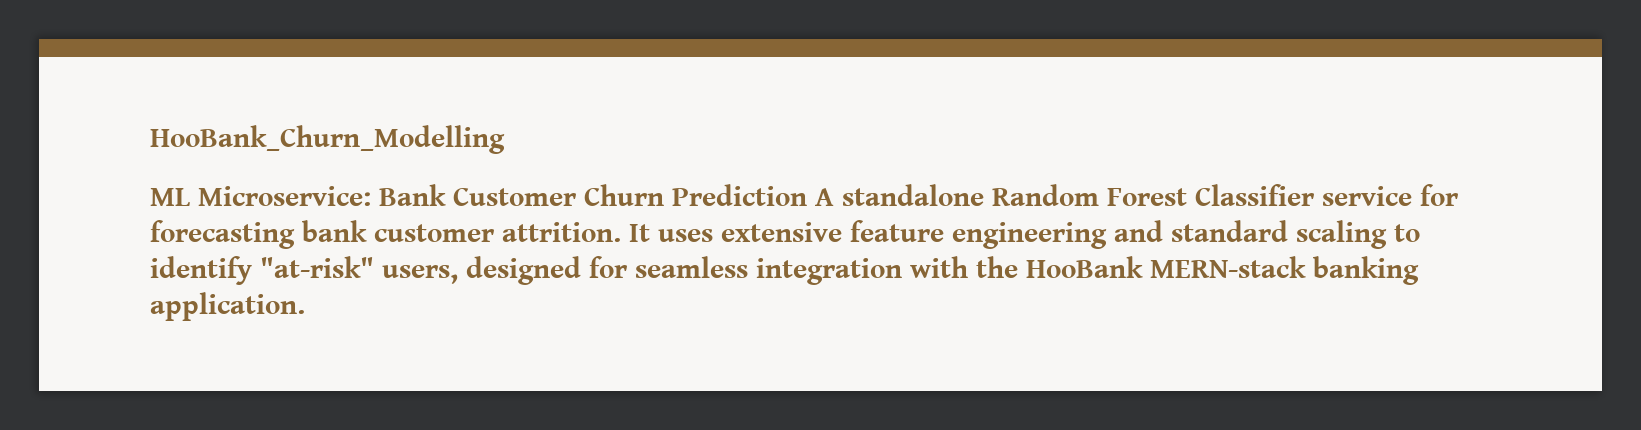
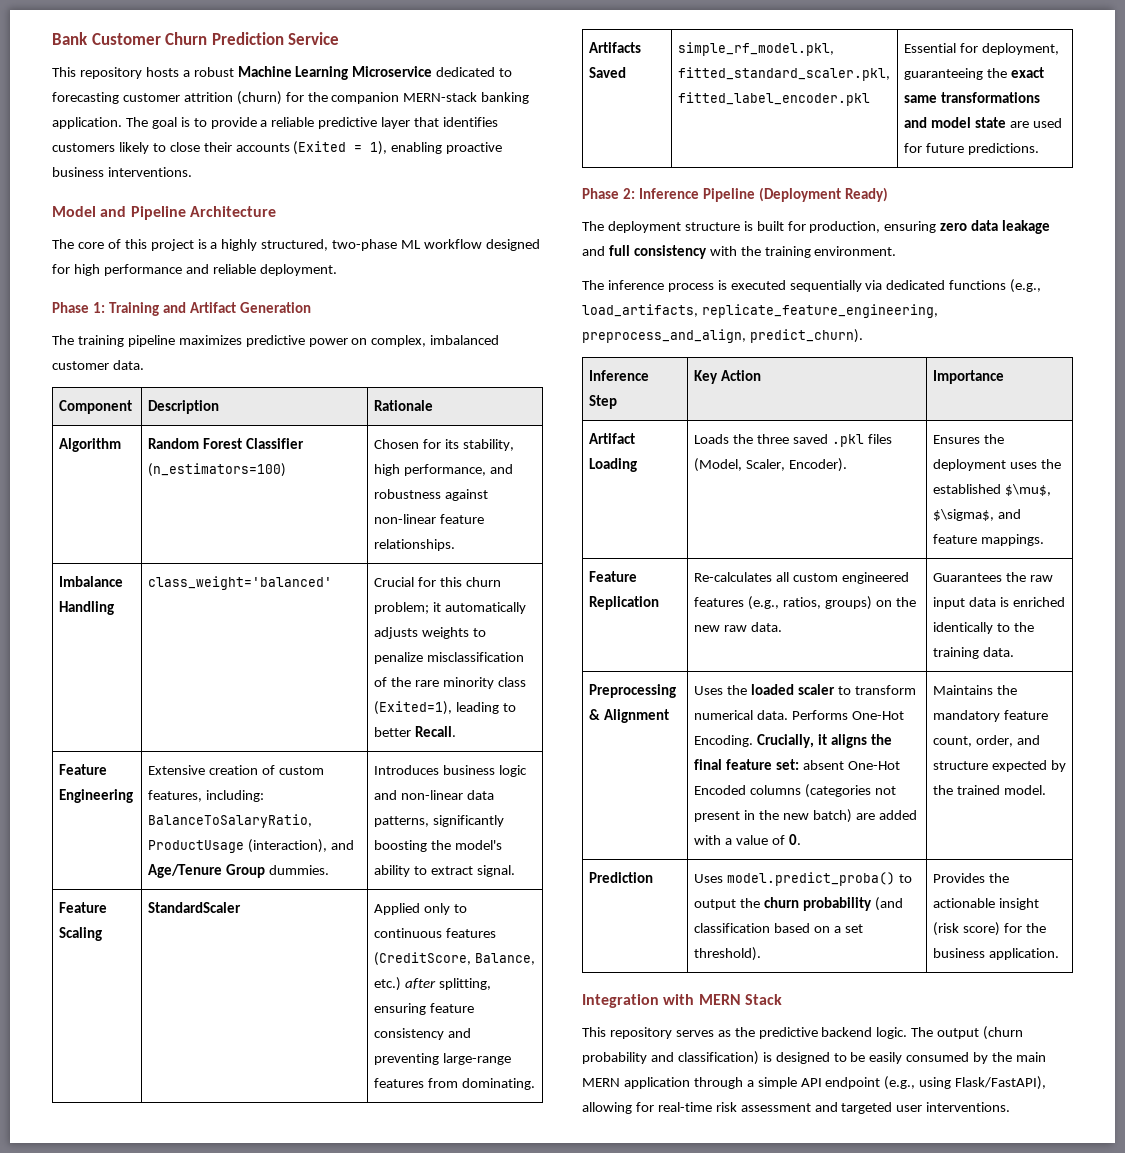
[150,125,505,154] [150,186,371,206] HooBank_Churn_Modelling // ML Microservice: -> (52, 38) none
[815,184,1458,206] [150,220,1420,249] [150,256,1419,285] [150,292,305,321] A standalone Random Forest Classifier service for forecasting bank customer attrition. It uses extensive feature engineering and standard scaling to identify "at-risk" users, designed for seamless integration with the HooBank MERN-stack banking application. -> [288,32,340,45] [52,66,513,80] [52,91,530,105] [52,117,499,129] [52,141,503,155] [52,167,192,177] [52,206,276,220] [52,239,540,251] [52,264,337,276] [52,302,312,316] [52,335,500,347] [52,360,144,370] [59,400,133,414] [148,400,220,414] [374,400,434,411] [59,438,122,452] [148,438,304,449] [148,463,287,477] [374,439,514,451] [374,464,513,476] [374,489,488,501] [374,514,484,524] [374,539,456,551] [59,576,124,587] [59,601,115,615] [148,576,333,590] [374,577,501,587] [374,602,526,614] [374,627,486,639] [374,652,524,664] [374,677,526,689] [374,701,516,715] [374,726,456,737] [59,764,108,775] [59,789,134,803] [148,765,324,775] [148,790,264,802] [148,814,313,828] [148,839,354,853] [148,864,329,878] [374,765,527,777] [374,790,494,800] [374,815,504,827] [374,840,502,852] [374,865,515,877] [59,902,108,913] [59,927,103,941] [148,902,242,913] [374,903,467,915] [374,928,496,938] [374,952,535,966] [374,977,491,991] [374,1003,474,1015] [374,1028,471,1040] [374,1053,511,1065] [374,1078,535,1090] [589,42,642,53] [589,67,627,78] [678,42,835,56] [678,67,891,81] [678,92,871,106] [904,43,1059,55] [904,67,1044,80] [904,92,1040,103] [904,117,1062,128] [904,143,1039,155] [582,187,889,202] [582,220,1051,234] [582,245,897,259] [582,279,1042,293] [582,304,938,318] [582,329,863,343] [589,370,650,381] [589,395,618,409] [694,370,761,384] [933,370,1005,384] [589,433,636,444] [589,458,638,472] [694,434,892,447] [694,458,847,472] [933,434,1004,444] [933,459,1061,471] [933,484,1051,496] [933,509,1021,521] [933,534,1044,546] [589,571,638,582] [589,596,660,610] [694,572,909,584] [694,596,916,610] [694,622,782,632] [933,572,1053,582] [933,597,1065,609] [933,622,1034,634] [933,647,1014,659] [589,684,677,698] [589,709,669,723] [694,684,916,695] [694,710,904,720] [694,734,892,748] [694,759,900,770] [694,784,896,798] [694,809,917,823] [694,834,801,845] [933,685,1017,695] [933,710,1048,722] [933,735,1040,747] [933,760,1066,772] [933,785,1046,795] [589,872,654,883] [694,872,912,886] [694,897,903,911] [694,923,863,933] [694,947,762,961] [933,873,1009,883] [933,898,1039,910] [933,922,1046,936] [933,948,1059,960] [582,994,782,1008] [582,1026,1024,1040] [582,1051,1047,1065] [582,1076,1047,1090] [582,1102,1011,1114] Service // This repository hosts a robust Machine Learning Microservice dedicated to forecasting customer attrition (churn) for the companion MERN-stack banking application. The goal is to provide a reliable predictive layer that identifies customers likely to close their accounts (Exited = 1), enabling proactive business interventions. // Model and Pipeline Architecture // The core of this project is a highly structured, two-phase ML workflow designed for high performance and reliable deployment. // Phase 1: Training and Artifact Generation // The training pipeline maximizes predictive power on complex, imbalanced customer data. // Component | Description | Rationale // Algorithm | Random Forest Classifier (n_estimators=100) | Chosen for its stability, high performance, and robustness against non-linear feature relationships. // Imbalance Handling | class_weight='balanced' | Crucial for this churn problem; it automatically adjusts weights to penalize misclassification of the rare minority class (Exited=1), leading to better Recall. // Feature Engineering | Extensive creation of custom features, including: BalanceToSalaryRatio, ProductUsage (interaction), and Age/Tenure Group dummies. | Introduces business logic and non-linear data patterns, significantly boosting the model's ability to extract signal. // Feature Scaling | StandardScaler | Applied only to continuous features (CreditScore, Balance, etc.) after splitting, ensuring feature consistency and preventing large-range features from dominating. // Artifacts Saved | simple_rf_model.pkl, fitted_standard_scaler.pkl, fitted_label_encoder.pkl | Essential for deployment, guaranteeing the exact same transformations and model state are used for future predictions. // Phase 2: Inference Pipeline (Deployment Ready) // The deployment structure is built for production, ensuring zero data leakage and full consistency with the training environment. // The inference process is executed sequentially via dedicated functions (e.g., load_artifacts, replicate_feature_engineering, preprocess_and_align, predict_churn). // Inference Step | Key Action | Importance // Artifact Loading | Loads the three saved .pkl files (Model, Scaler, Encoder). | Ensures the deployment uses the established $\mu$, $\sigma$, and feature mappings. // Feature Replication | Re-calculates all custom engineered features (e.g., ratios, groups) on the new raw data. | Guarantees the raw input data is enriched identically to the training data. // Preprocessing & Alignment | Uses the loaded scaler to transform numerical data. Performs One-Hot Encoding. Crucially, it aligns the final feature set: absent One-Hot Encoded columns (categories not present in the new batch) are added with a value of 0. | Maintains the mandatory feature count, order, and structure expected by the trained model. // Prediction | Uses model.predict_proba() to output the churn probability (and classification based on a set threshold). | Provides the actionable insight (risk score) for the business application. // Integration with MERN Stack // This repository serves as the predictive backend logic. The output (churn probability and classification) is designed to be easily consumed by the main MERN application through a simple API endpoint (e.g., using Flask/FastAPI), allowing for real-time risk assessment and targeted user interventions.

